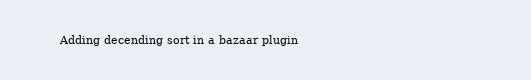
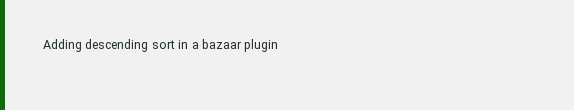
[104,35,163,46] decending -> [85,39,149,52] descending

